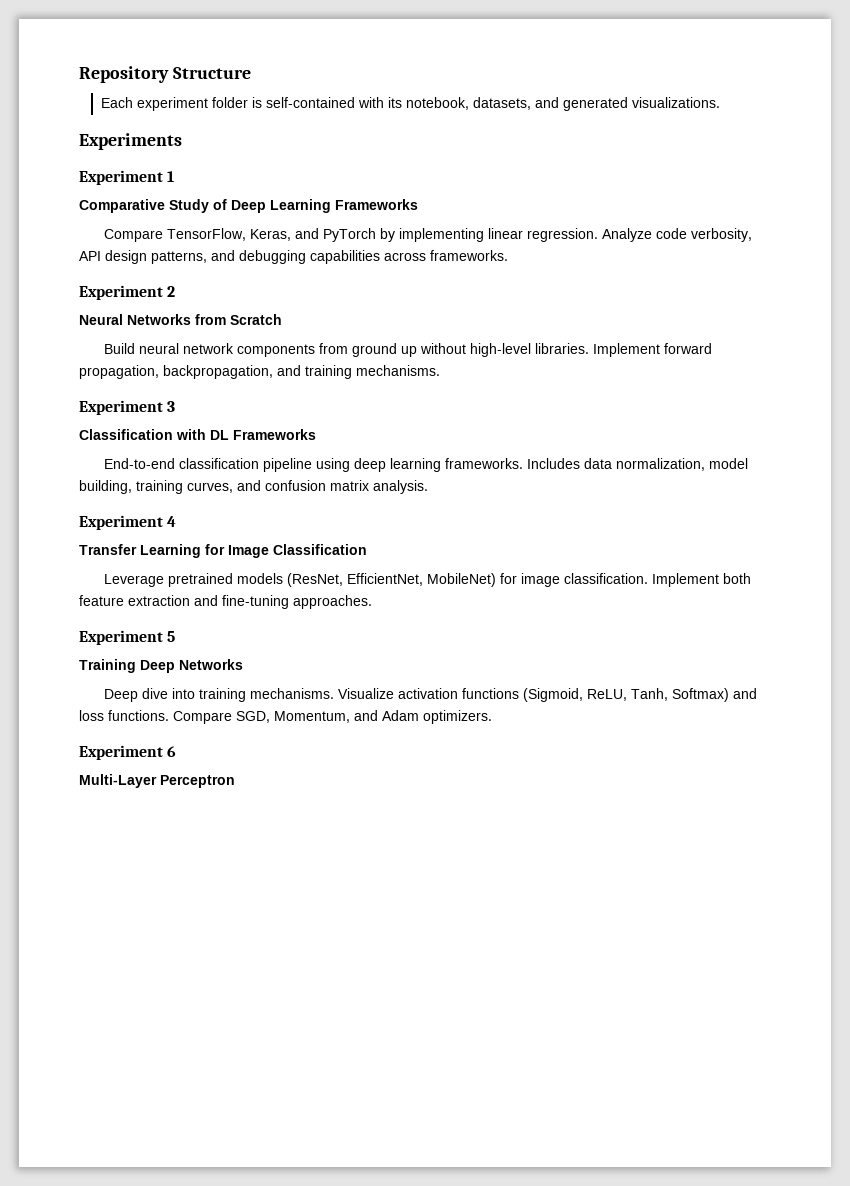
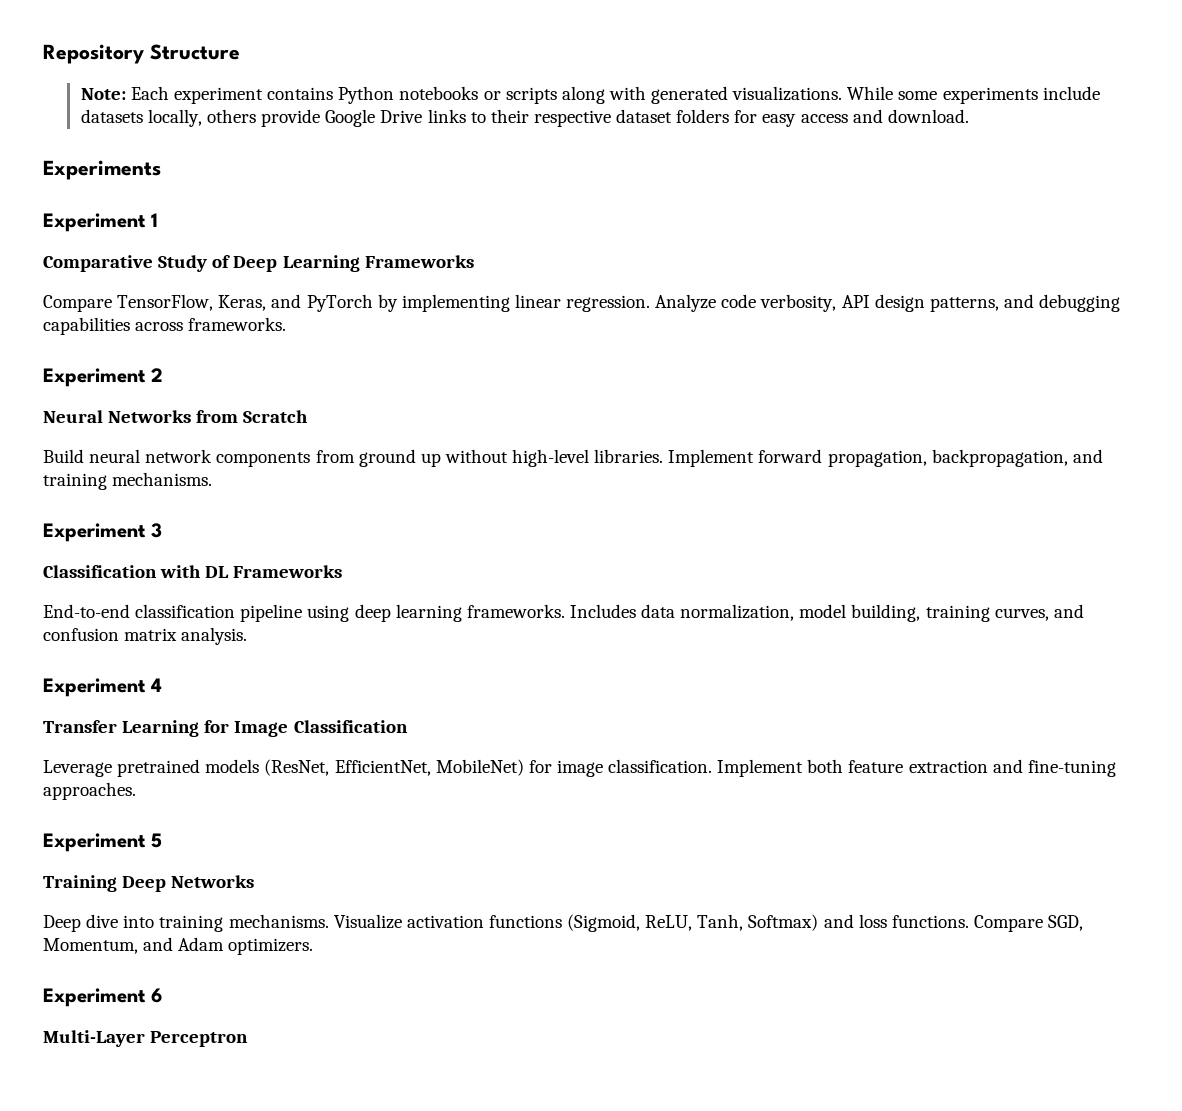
(251, 73) none -> [80,88,126,100] Note:
[211,97,720,111] folder is self-contained with its notebook, datasets, and generated visualizations. -> [267,86,1100,104] [80,109,969,127] contains Python notebooks or scripts along with generated visualizations. While some experiments include datasets locally, others provide Google Drive links to their respective dataset folders for easy access and download.

